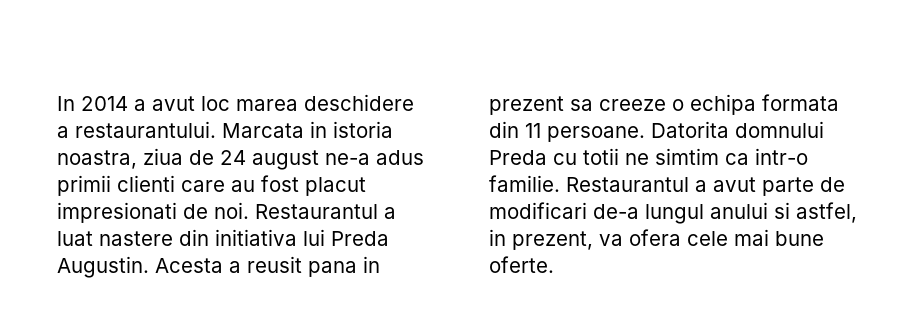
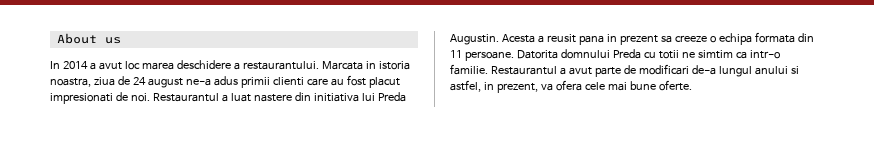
(57, 103) none -> [56,33,121,44] About us //

